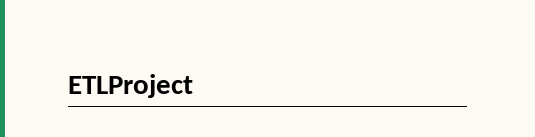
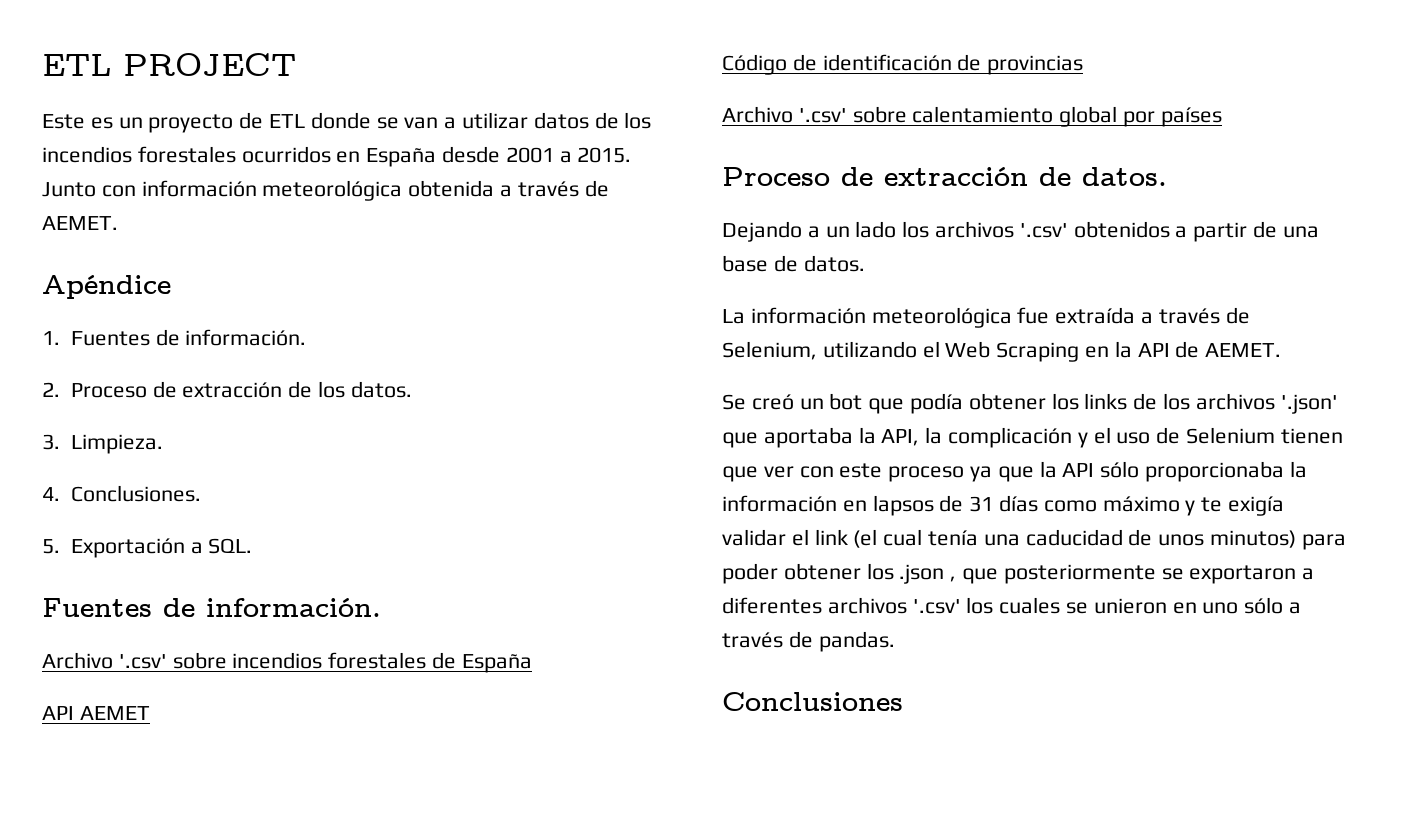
[68,74,193,98] ETLProject -> [42,53,296,76] [42,112,652,133] [42,146,632,167] [42,180,609,201] [42,216,118,230] [42,275,171,299] [42,329,307,346] [42,381,412,398] [42,434,163,454] [42,485,201,502] [42,538,253,558] [42,598,381,617] [42,652,532,673] [42,706,150,720] [722,54,1084,75] [722,106,1222,127] [722,167,1167,186] [722,221,1319,242] [722,255,865,272] [722,307,1250,328] [722,341,1282,362] [722,393,1338,414] [722,427,1343,448] [722,461,1307,482] [722,495,1285,516] [722,529,1346,550] [722,563,1315,584] [722,597,1302,614] [722,631,895,652] [722,692,903,711] ETL PROJECT // Este es un proyecto de ETL donde se van a utilizar datos de los incendios forestales ocurridos en España desde 2001 a 2015. Junto con información meteorológica obtenida a través de AEMET. // Apéndice // 1. Fuentes de información. // 2. Proceso de extracción de los datos. // 3. Limpieza. // 4. Conclusiones. // 5. Exportación a SQL. // Fuentes de información. // Archivo '.csv' sobre incendios forestales de España // API AEMET // Código de identificación de provincias // Archivo '.csv' sobre calentamiento global por países // Proceso de extracción de datos. // Dejando a un lado los archivos '.csv' obtenidos a partir de una base de datos. // La información meteorológica fue extraída a través de Selenium, utilizando el Web Scraping en la API de AEMET. // Se creó un bot que podía obtener los links de los archivos '.json' que aportaba la API, la complicación y el uso de Selenium tienen que ver con este proceso ya que la API sólo proporcionaba la información en lapsos de 31 días como máximo y te exigía validar el link (el cual tenía una caducidad de unos minutos) para poder obtener los .json , que posteriormente se exportaron a diferentes archivos '.csv' los cuales se unieron en uno sólo a través de pandas. // Conclusiones

